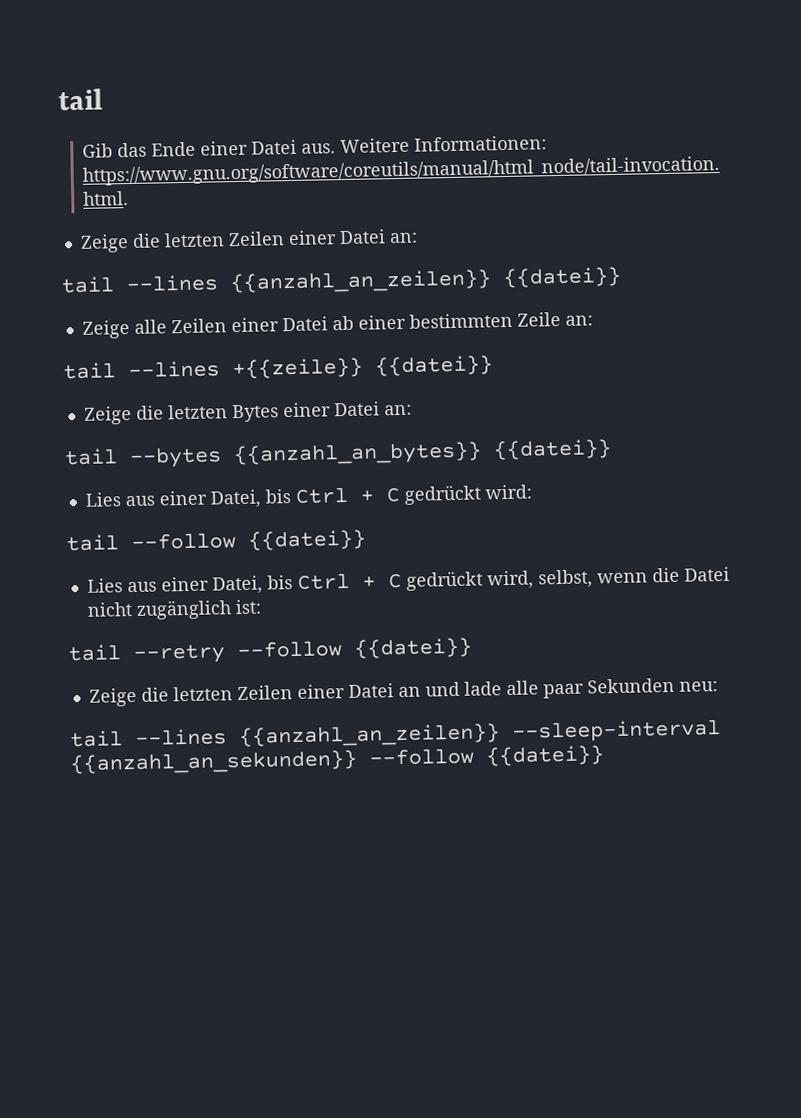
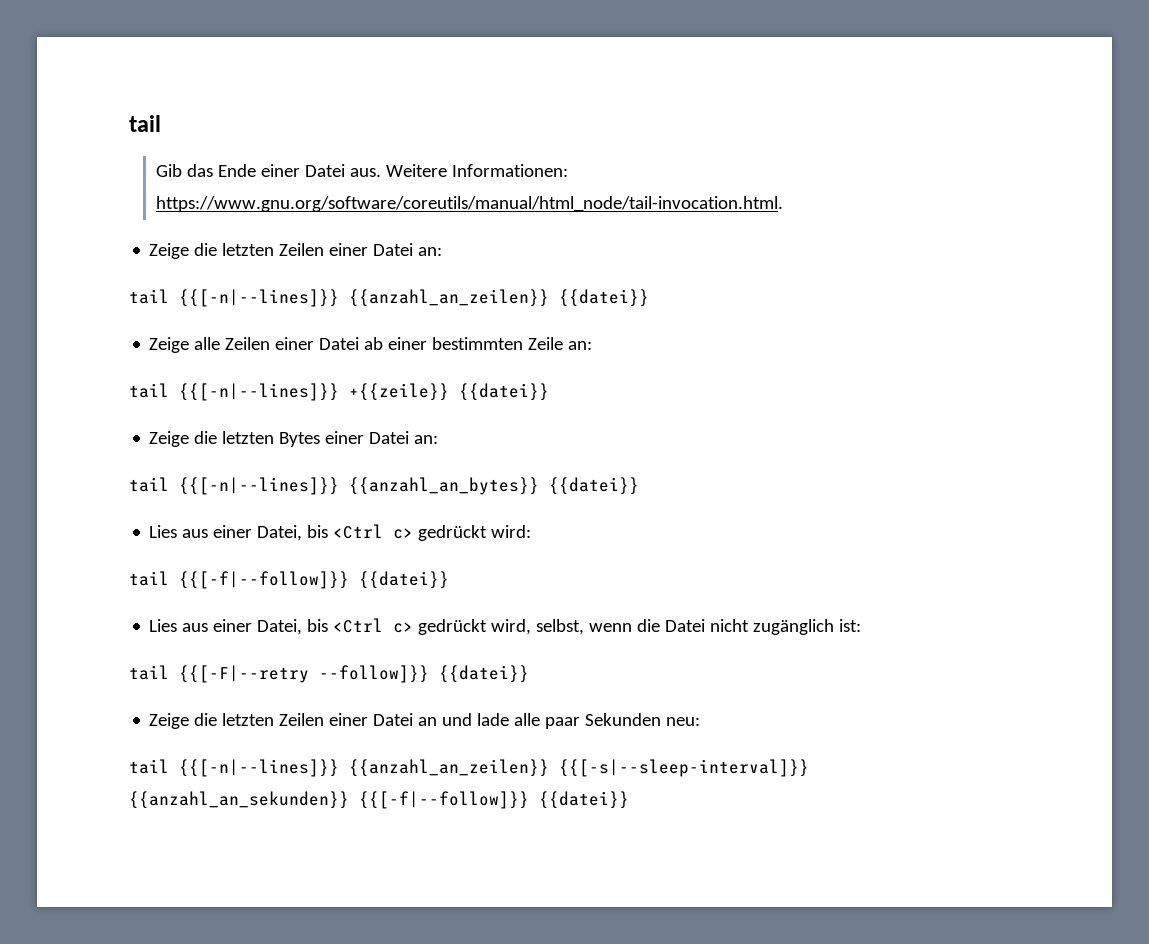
[126,274,218,293] --lines -> [179,289,339,307] {{[-n|--lines]}}
[128,360,220,379] --lines -> [179,383,339,401] {{[-n|--lines]}}
[129,446,222,469] --bytes -> [179,477,339,495] {{[-n|--lines]}}
[294,486,400,504] Ctrl + C -> [333,524,414,539] <Ctrl c>
[131,529,366,551] [86,572,402,595] --follow {{datei}} // Lies aus einer Datei, bis Ctrl + C -> [179,571,449,589] [149,618,414,635] {{[-f|--follow]}} {{datei}} // Lies aus einer Datei, bis <Ctrl c>
[133,640,342,664] --retry --follow -> [179,665,429,683] {{[-F|--retry --follow]}}
[135,719,721,749] [70,747,474,776] --lines {{anzahl_an_zeilen}} --sleep-interval {{anzahl_an_sekunden}} --follow -> [179,759,809,777] [129,791,529,809] {{[-n|--lines]}} {{anzahl_an_zeilen}} {{[-s|--sleep-interval]}} {{anzahl_an_sekunden}} {{[-f|--follow]}}

